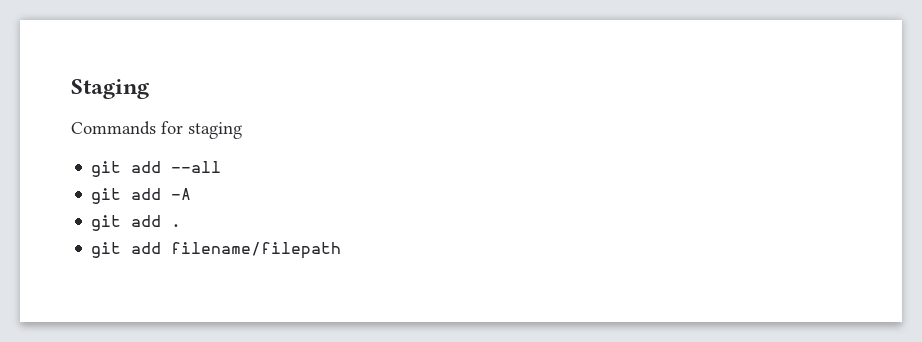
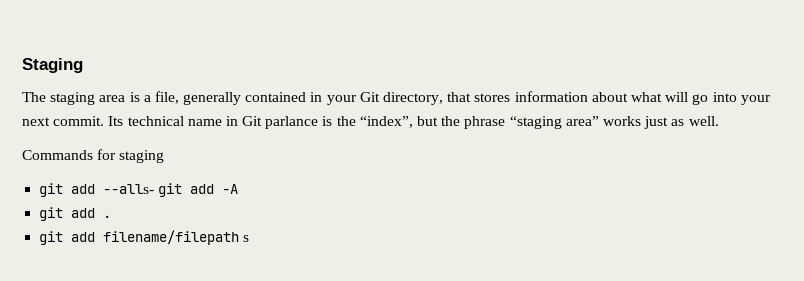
(149, 89) none -> [22,91,771,105] [22,116,719,129] // The staging area is a file, generally contained in your Git directory, that stores information about what will go into your next commit. Its technical name in Git parlance is the “index”, but the phrase “staging area” works just as well.
[171,161,222,173] --all // -> [103,184,155,194] --alls-
(342, 250) none -> [243,235,250,242] s

